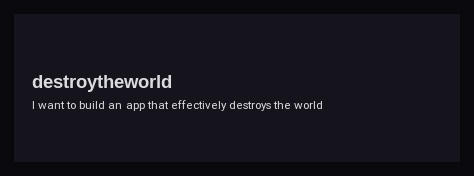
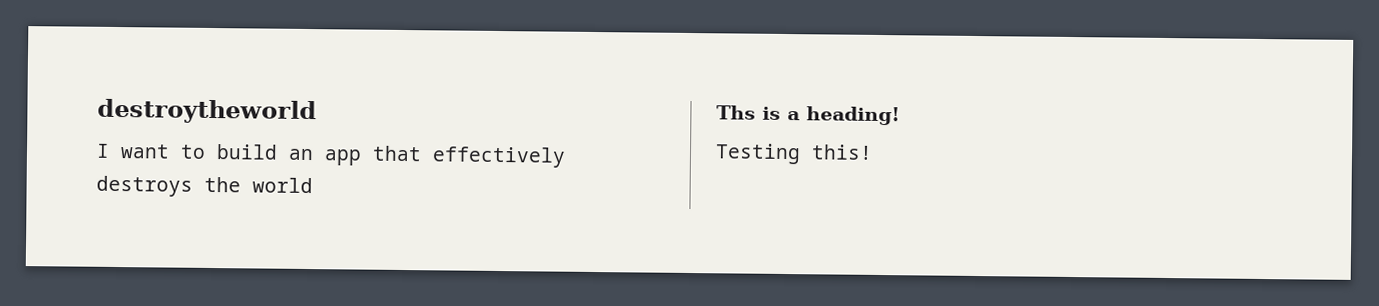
(324, 105) none -> [716,105,900,126] [715,143,873,165] // Ths is a heading! // Testing this!

